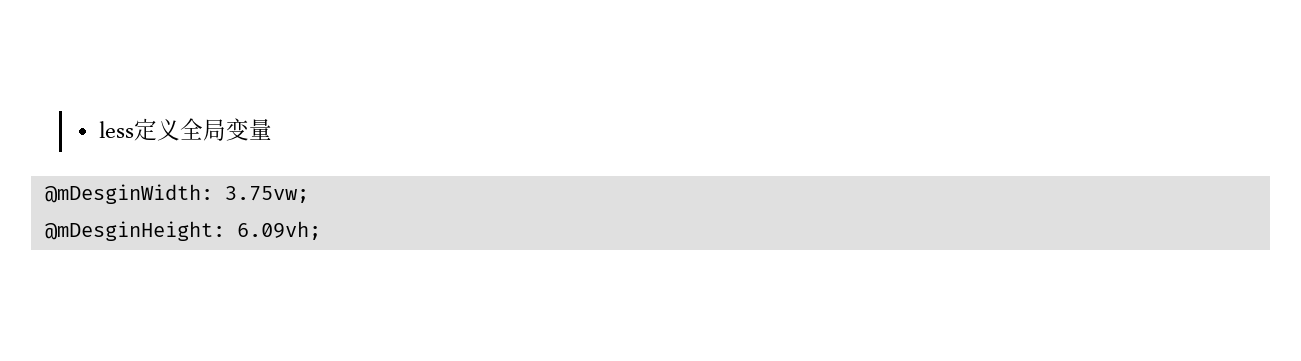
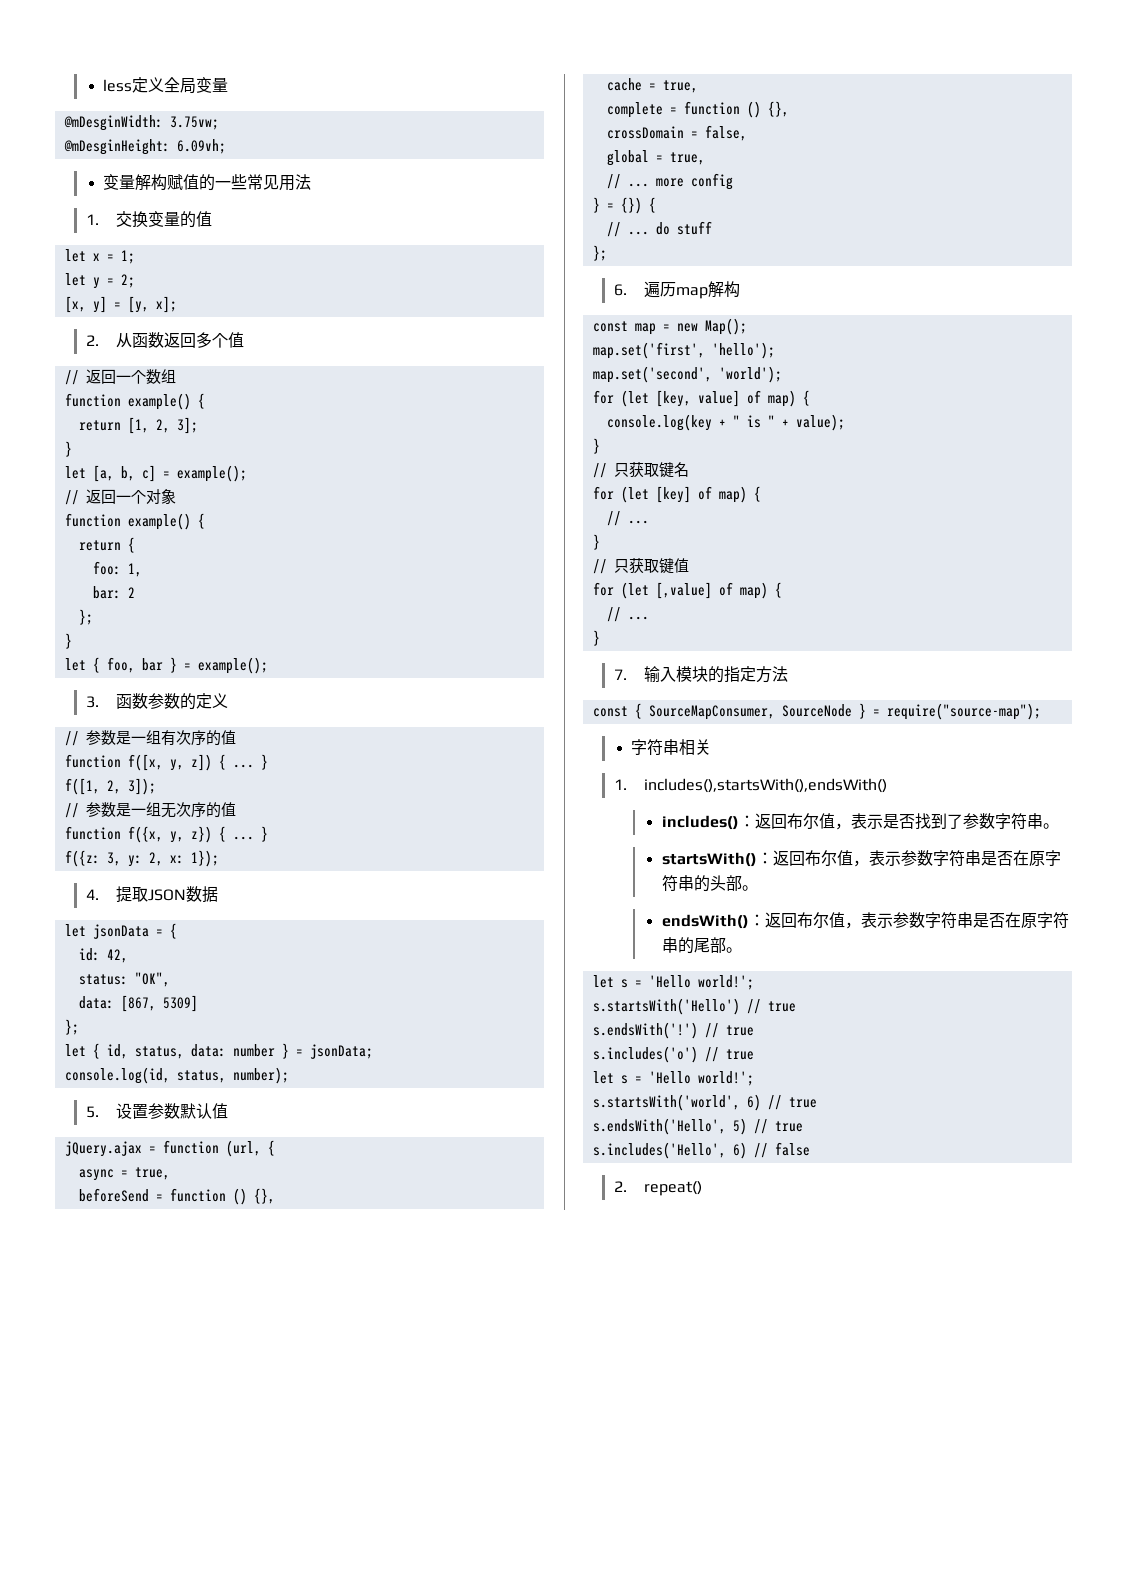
(321, 230) none -> [103,174,312,191] [85,211,213,228] [64,249,135,264] [64,273,135,289] [64,296,177,313] [85,332,245,348] [64,369,176,385] [64,393,205,410] [78,417,198,434] [64,441,72,457] [64,465,247,482] [64,489,176,505] [64,513,205,530] [78,537,135,553] [92,561,142,577] [92,586,135,599] [78,609,93,625] [64,633,72,649] [64,657,268,674] [85,693,229,710] [64,730,236,746] [64,754,268,771] [64,778,156,795] [64,802,236,818] [64,826,268,843] [64,850,219,867] [85,886,219,903] [64,923,177,939] [78,948,128,963] [78,972,170,987] [78,995,198,1012] [64,1019,79,1035] [64,1043,373,1059] [64,1067,289,1084] [85,1103,229,1119] [64,1140,275,1157] [78,1167,170,1181] [78,1188,275,1205] [606,78,698,93] [606,101,789,118] [606,125,747,141] [606,150,705,166] [606,173,733,190] [592,197,656,214] [606,221,712,237] [592,245,607,261] [613,281,741,299] [592,318,747,335] [592,342,775,359] [592,366,782,383] [592,390,810,407] [606,414,845,431] [592,438,600,454] [592,462,689,478] [592,486,761,503] [606,511,649,526] [592,534,600,550] [592,558,689,574] [592,582,782,599] [606,607,649,622] [592,630,600,646] [613,666,789,683] [592,703,1041,720] [631,739,712,756] [613,778,888,793] [661,813,1059,830] [661,850,1061,867] [661,875,758,892] [661,912,1069,929] [661,937,742,954] [592,975,754,990] [592,998,796,1015] [592,1022,754,1039] [592,1046,754,1063] [592,1071,754,1086] [592,1094,817,1111] [592,1118,803,1135] [592,1142,810,1159] [613,1181,703,1196] // 变量解构赋值的一些常见用法 // 1.交换变量的值 // let x = 1; // let y = 2; // [x, y] = [y, x]; // 2.从函数返回多个值 // // 返回一个数组 // function example() { // return [1, 2, 3]; // } // let [a, b, c] = example(); // // 返回一个对象 // function example() { // return { // foo: 1, // bar: 2 // }; // } // let { foo, bar } = example(); // 3.函数参数的定义 // // 参数是一组有次序的值 // function f([x, y, z]) { ... } // f([1, 2, 3]); // // 参数是一组无次序的值 // function f({x, y, z}) { ... } // f({z: 3, y: 2, x: 1}); // 4.提取JSON数据 // let jsonData = { // id: 42, // status: "OK", // data: [867, 5309] // }; // let { id, status, data: number } = jsonData; // console.log(id, status, number); // 5.设置参数默认值 // jQuery.ajax = function (url, { // async = true, // beforeSend = function () {}, // cache = true, // complete = function () {}, // crossDomain = false, // global = true, // // ... more config // } = {}) { // // ... do stuff // }; // 6.遍历map解构 // const map = new Map(); // map.set('first', 'hello'); // map.set('second', 'world'); // for (let [key, value] of map) { // console.log(key + " is " + value); // } // // 只获取键名 // for (let [key] of map) { // // ... // } // // 只获取键值 // for (let [,value] of map) { // // ... // } // 7.输入模块的指定方法 // const { SourceMapConsumer, SourceNode } = require("source-map"); // 字符串相关 // 1. includes(),startsWith(),endsWith() // includes()：返回布尔值，表示是否找到了参数字符串。 // startsWith()：返回布尔值，表示参数字符串是否在原字符串的头部。 // endsWith()：返回布尔值，表示参数字符串是否在原字符串的尾部。 // let s = 'Hello world!'; // s.startsWith('Hello') // true // s.endsWith('!') // true // s.includes('o') // true // let s = 'Hello world!'; // s.startsWith('world', 6) // true // s.endsWith('Hello', 5) // true // s.includes('Hello', 6) // false // 2. repeat()

